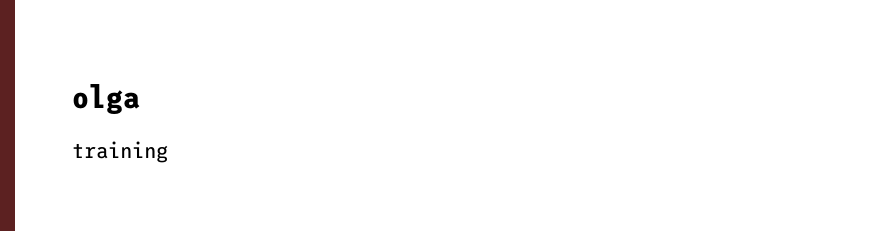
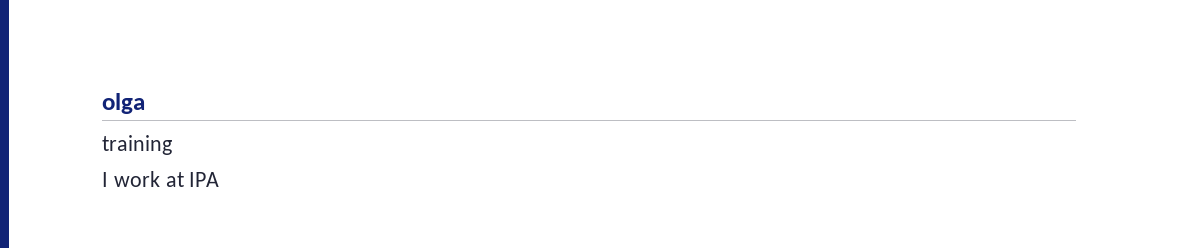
(168, 152) none -> [102,171,220,187] // I work at IPA

